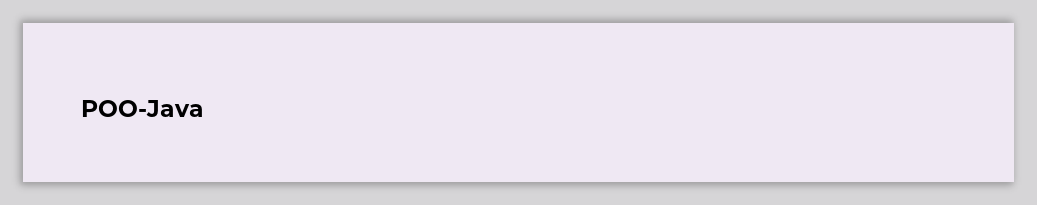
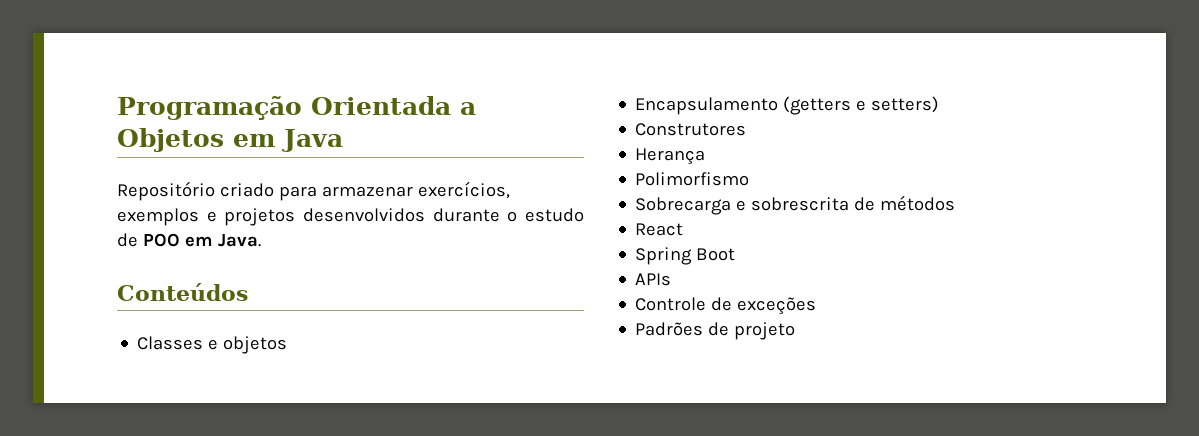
[81,100,204,117] POO-Java -> [117,96,476,120] [117,128,343,152] [117,181,510,201] [117,208,584,226] [117,233,261,247] [117,283,248,301] [137,336,288,354] [635,96,940,115] [635,123,747,136] [635,148,706,165] [635,172,750,186] [635,195,956,215] [635,223,684,236] [635,247,736,265] [635,273,672,286] [635,297,817,315] [635,322,796,340] Programação Orientada a Objetos em Java // Repositório criado para armazenar exercícios, exemplos e projetos desenvolvidos durante o estudo de POO em Java. // Conteúdos // Classes e objetos // Encapsulamento (getters e setters) // Construtores // Herança // Polimorfismo // Sobrecarga e sobrescrita de métodos // React // Spring Boot // APIs // Controle de exceções // Padrões de projeto

